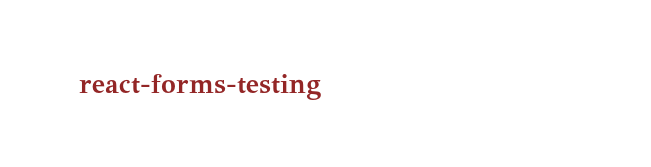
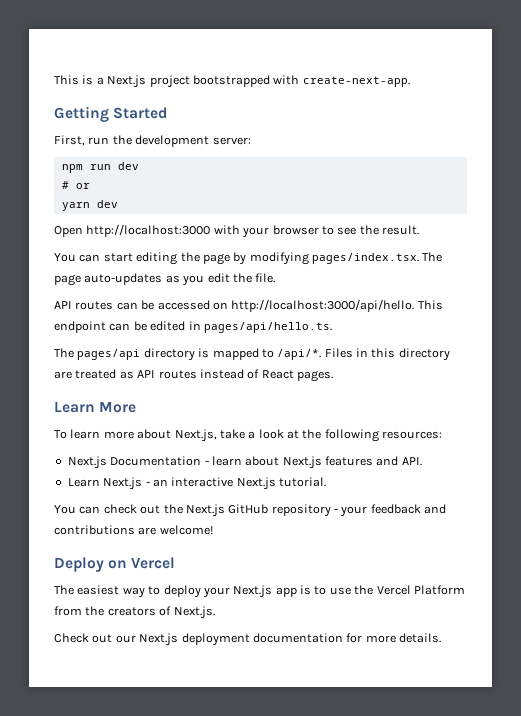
[79,74,321,100] react-forms-testing -> [54,75,410,88] [54,106,169,122] [54,135,251,147] [61,162,139,173] [61,181,90,189] [61,200,118,211] [54,224,419,238] [54,252,443,265] [54,273,276,286] [54,299,443,312] [54,321,332,333] [54,348,450,361] [54,369,333,382] [54,401,137,413] [54,429,443,442] [67,456,422,469] [67,477,326,490] [54,504,447,517] [54,525,213,535] [54,557,176,572] [54,585,465,598] [54,606,215,619] [54,633,441,646] This is a Next.js project bootstrapped with create-next-app. // Getting Started // First, run the development server: // npm run dev // # or // yarn dev // Open http://localhost:3000 with your browser to see the result. // You can start editing the page by modifying pages/index.tsx. The page auto-updates as you edit the file. // API routes can be accessed on http://localhost:3000/api/hello. This endpoint can be edited in pages/api/hello.ts. // The pages/api directory is mapped to /api/*. Files in this directory are treated as API routes instead of React pages. // Learn More // To learn more about Next.js, take a look at the following resources: // Next.js Documentation - learn about Next.js features and API. // Learn Next.js - an interactive Next.js tutorial. // You can check out the Next.js GitHub repository - your feedback and contributions are welcome! // Deploy on Vercel // The easiest way to deploy your Next.js app is to use the Vercel Platform from the creators of Next.js. // Check out our Next.js deployment documentation for more details.

